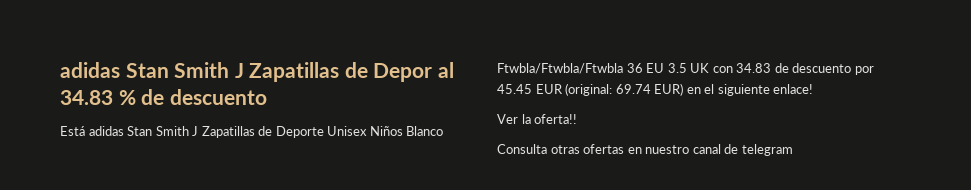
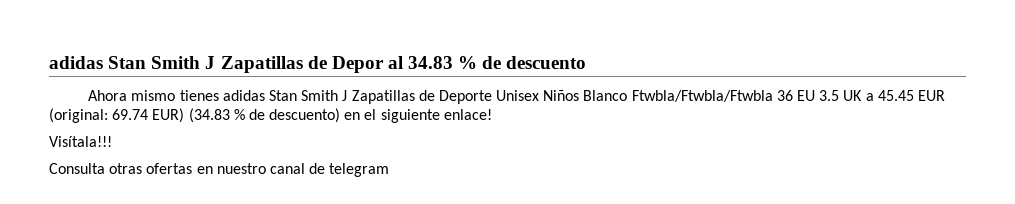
[60,126,85,136] Está -> [88,90,219,101] Ahora mismo tienes
[712,63,874,75] con 34.83 de descuento por -> [865,93,874,101] a
(684, 89) none -> [188,108,341,123] (34.83 % de descuento)
[497,114,578,124] Ver la oferta!! -> [49,136,112,147] Visítala!!!

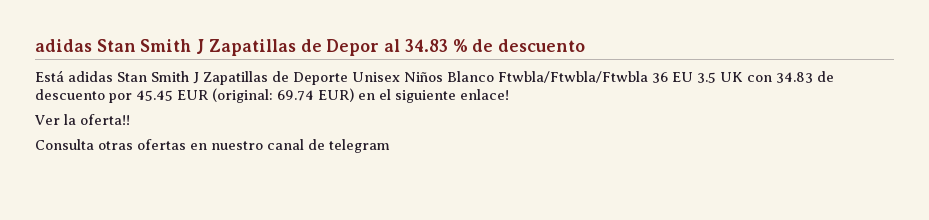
[88,90,219,101] Ahora mismo tienes -> [35,70,64,82] Está
[865,93,874,101] a -> [747,71,834,83] [35,89,132,103] con 34.83 de descuento por
[188,108,341,123] (34.83 % de descuento) -> (354, 95) none
[49,136,112,147] Visítala!!! -> [34,114,130,125] Ver la oferta!!

